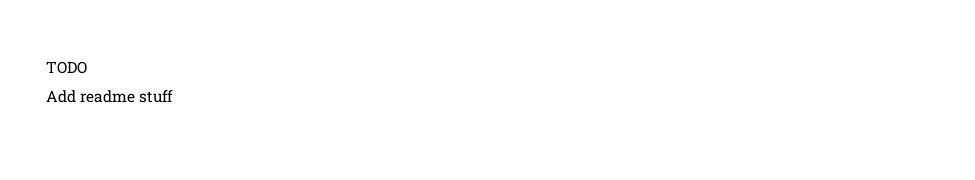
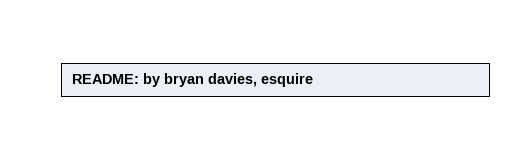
[46,61,87,74] [46,90,174,103] TODO // Add readme stuff -> [72,73,314,87] README: by bryan davies, esquire

